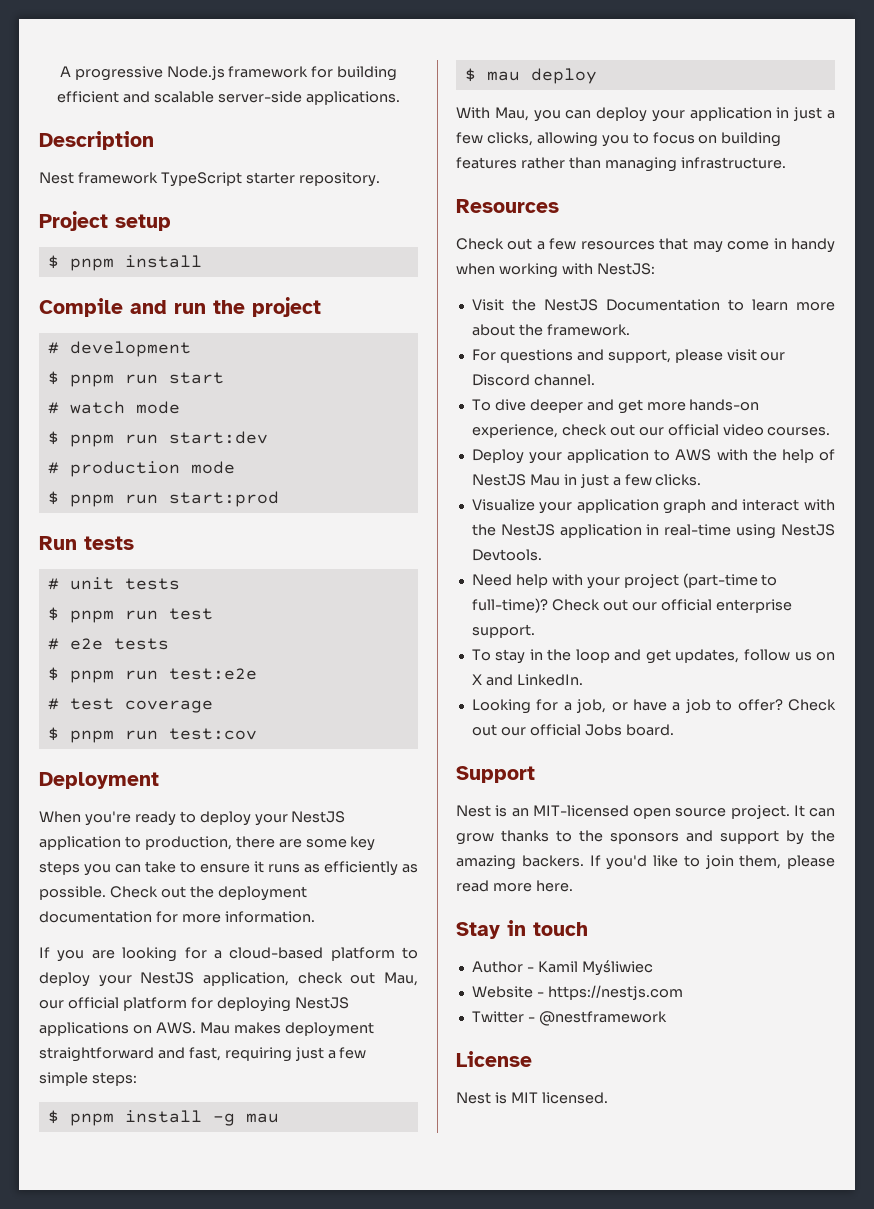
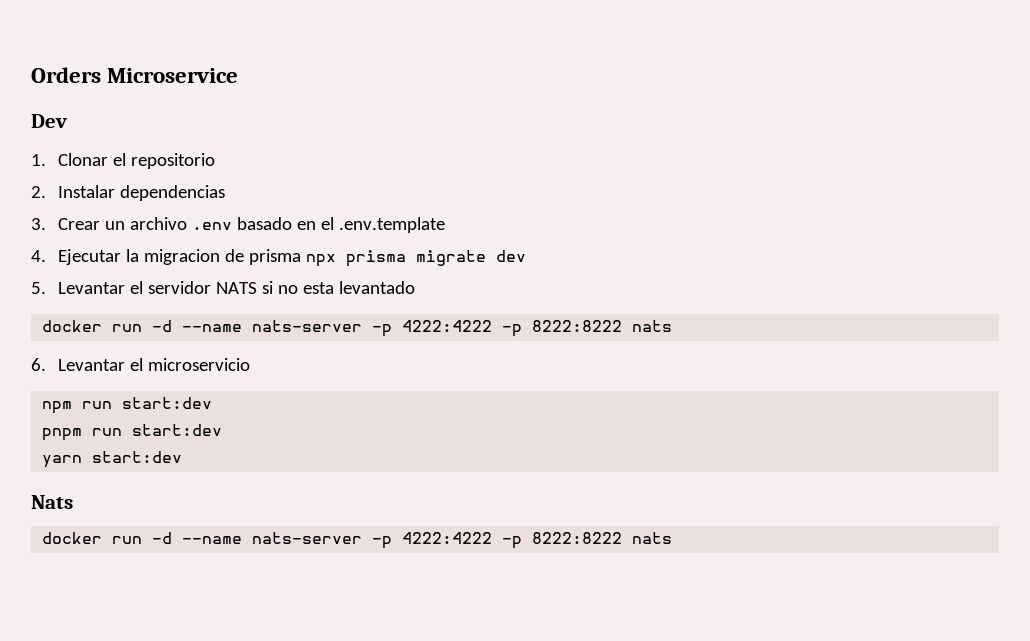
[59,66,398,81] [57,91,400,105] [39,131,154,150] [39,172,380,187] [39,211,171,231] [47,255,202,271] [39,297,321,317] [47,341,191,357] [47,371,224,387] [47,401,180,414] [47,431,268,447] [47,461,235,477] [47,491,279,507] [39,536,134,550] [47,577,180,590] [47,607,213,623] [47,638,169,650] [47,667,257,683] [47,698,213,713] [47,727,257,743] [39,772,159,789] [39,811,346,826] [39,836,376,851] [39,861,418,876] [39,886,307,901] [39,911,315,923] [39,947,418,962] [39,972,418,987] [39,997,349,1012] [39,1022,374,1037] [39,1047,367,1062] [39,1072,137,1086] [47,1110,279,1126] [464,68,597,84] [456,107,835,122] [456,132,782,147] [456,157,786,172] [456,199,559,213] [456,238,835,253] [456,263,655,278] [471,299,835,311] [471,324,630,336] [471,349,786,363] [471,374,595,386] [471,399,760,414] [471,424,831,438] [471,449,836,464] [471,474,702,488] [471,499,835,514] [471,524,835,539] [471,549,542,561] [471,573,778,589] [471,598,792,613] [471,624,535,638] [471,649,835,664] [471,674,583,686] [471,699,837,714] [471,724,674,736] [456,766,535,783] [456,805,835,819] [456,830,835,845] [456,855,835,870] [456,880,573,892] [456,920,588,939] [471,960,653,976] [471,985,683,1000] [471,1011,667,1026] [456,1051,532,1067] [456,1092,608,1104] A progressive Node.js framework for building efficient and scalable server-side applications. // Description // Nest framework TypeScript starter repository. // Project setup // $ pnpm install // Compile and run the project // # development // $ pnpm run start // # watch mode // $ pnpm run start:dev // # production mode // $ pnpm run start:prod // Run tests // # unit tests // $ pnpm run test // # e2e tests // $ pnpm run test:e2e // # test coverage // $ pnpm run test:cov // Deployment // When you're ready to deploy your NestJS application to production, there are some key steps you can take to ensure it runs as efficiently as possible. Check out the deployment documentation for more information. // If you are looking for a cloud-based platform to deploy your NestJS application, check out Mau, our official platform for deploying NestJS applications on AWS. Mau makes deployment straightforward and fast, requiring just a few simple steps: // $ pnpm install -g mau // $ mau deploy // With Mau, you can deploy your application in just a few clicks, allowing you to focus on building features rather than managing infrastructure. // Resources // Check out a few resources that may come in handy when working with NestJS: // Visit the NestJS Documentation to learn more about the framework. // For questions and support, please visit our Discord channel. // To dive deeper and get more hands-on experience, check out our official video courses. // Deploy your application to AWS with the help of NestJS Mau in just a few clicks. // Visualize your application graph and interact with the NestJS application in real-time using NestJS Devtools. // Need help with your project (part-time to full-time)? Check out our official enterprise support. // To stay in the loop and get updates, follow us on X and LinkedIn. // Looking for a job, or have a job to offer? Check out our official Jobs board. // Support // Nest is an MIT-licensed open source project. It can grow thanks to the sponsors and support by the amazing backers. If you'd like to join them, please read more here. // Stay in touch // Author - Kamil Myśliwiec // Website - https://nestjs.com // Twitter - @nestframework // License // Nest is MIT licensed. -> [31,67,239,83] [31,114,67,128] [31,153,215,169] [31,185,225,201] [31,217,445,233] [31,249,526,267] [31,281,415,294] [42,320,673,337] [31,358,250,371] [42,397,213,414] [42,424,223,441] [42,451,183,468] [31,495,73,509] [42,532,673,549] Orders Microservice // Dev // 1. Clonar el repositorio // 2. Instalar dependencias // 3. Crear un archivo .env basado en el .env.template // 4. Ejecutar la migracion de prisma npx prisma migrate dev // 5. Levantar el servidor NATS si no esta levantado // docker run -d --name nats-server -p 4222:4222 -p 8222:8222 nats // 6. Levantar el microservicio // npm run start:dev // pnpm run start:dev // yarn start:dev // Nats // docker run -d --name nats-server -p 4222:4222 -p 8222:8222 nats

